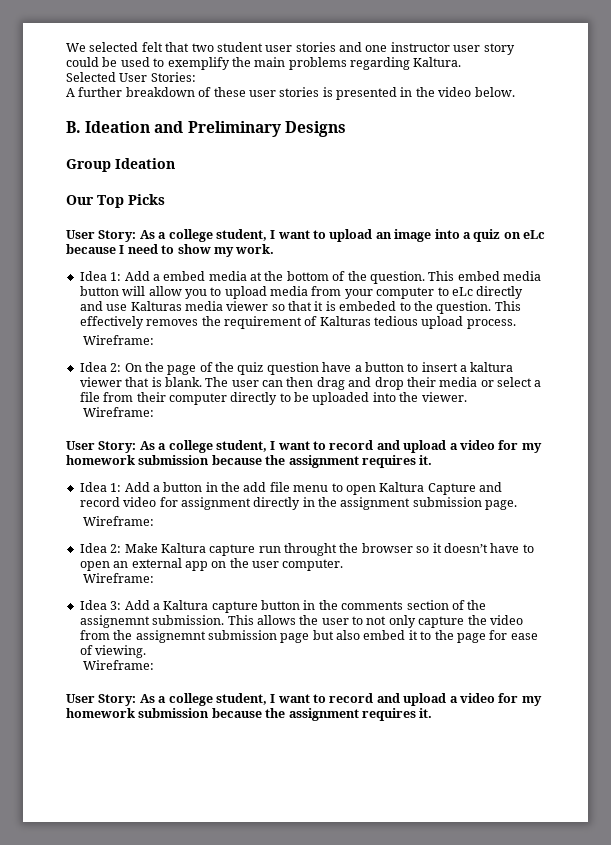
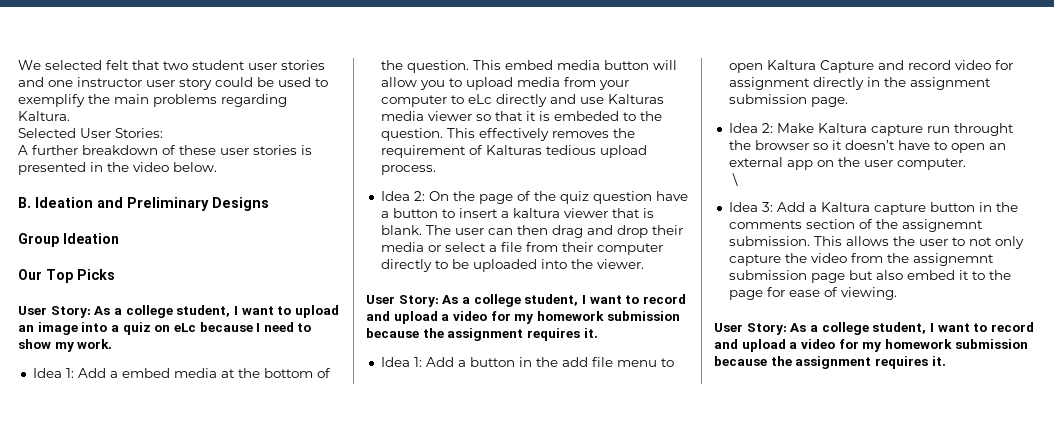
[82,335,154,345] // Wireframe: -> (436, 170) none
[82,407,154,417] // Wireframe: -> (644, 264) none
[82,516,154,526] // Wireframe: -> (848, 102) none
[82,573,154,583] Wireframe: -> [731,173,738,186] \
[82,660,154,670] // Wireframe: -> (897, 293) none

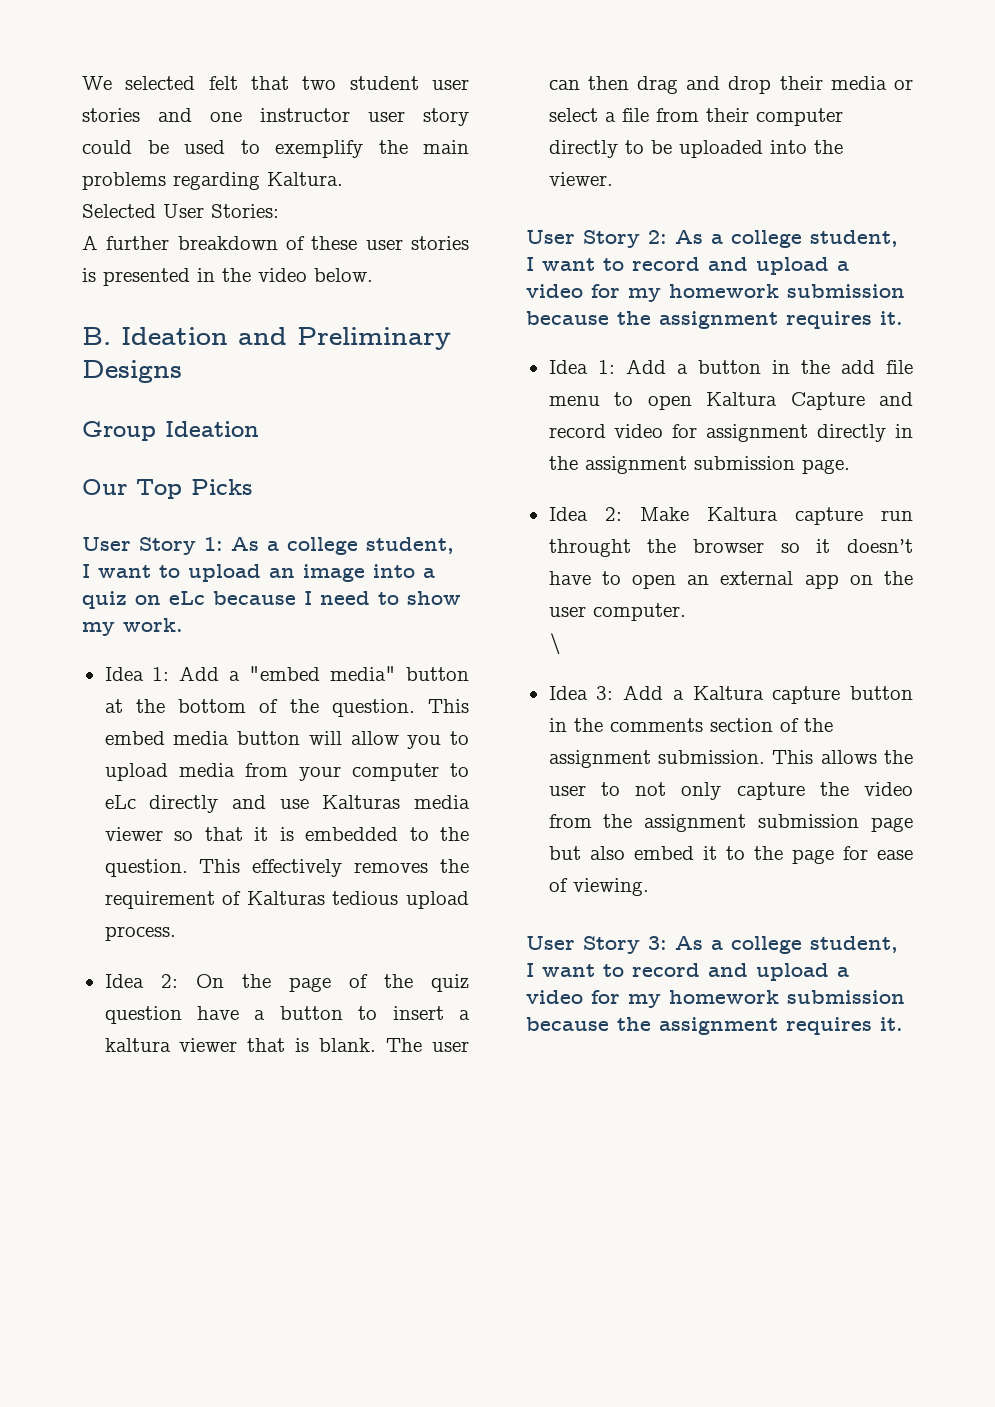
[50,306,91,318] Story: -> [139,537,223,555] Story 1:
[121,368,217,378] embed media -> [249,666,469,681] "embed media" button
[553,111,619,121] embeded -> [305,827,399,841] embedded
[398,295,439,307] Story: -> [583,230,667,248] Story 2:
[901,219,983,232] assignemnt -> [548,750,651,768] assignment
[912,253,994,266] assignemnt -> [644,814,747,832] assignment
[746,323,787,335] Story: -> [583,936,667,954] Story 3:

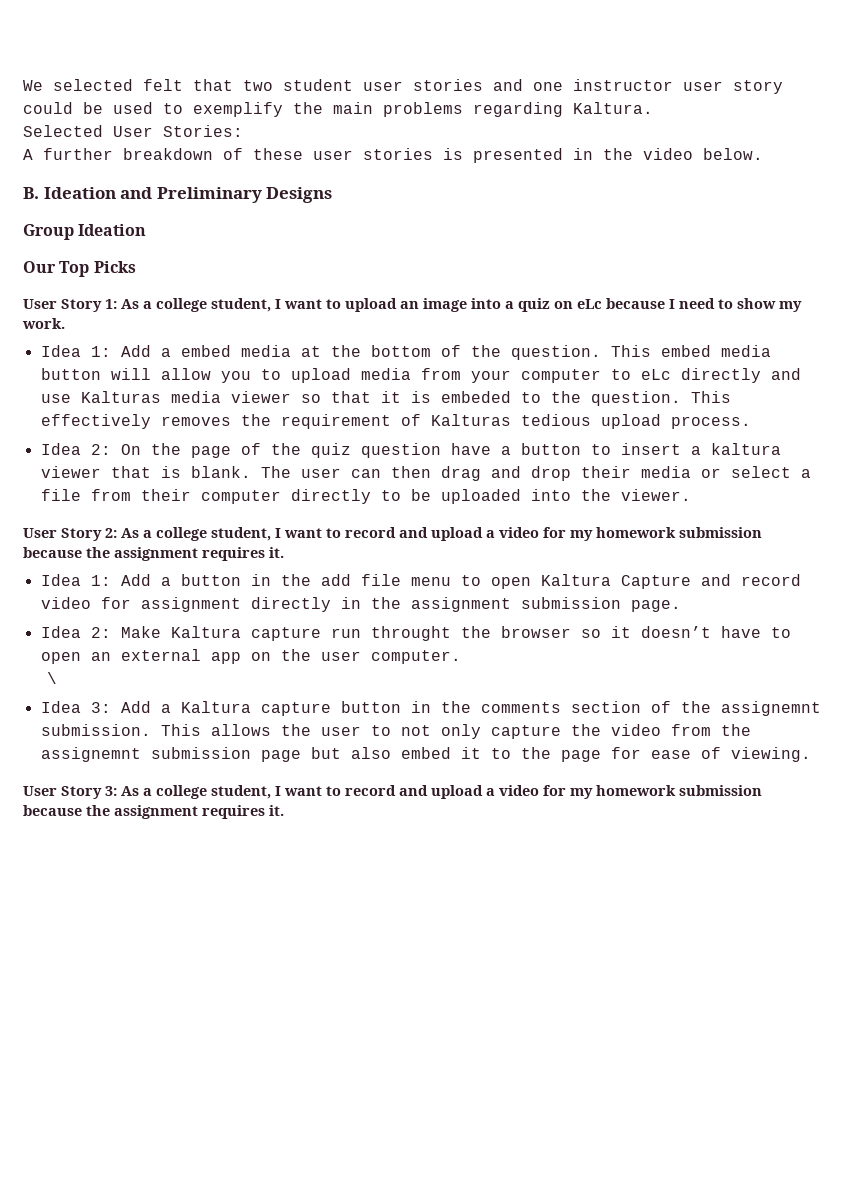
[249,666,469,681] "embed media" button -> [180,345,291,357] embed media
[305,827,399,841] embedded -> [440,391,511,403] embeded
[548,750,651,768] assignment -> [720,701,821,716] assignemnt
[644,814,747,832] assignment -> [40,747,141,762] assignemnt

